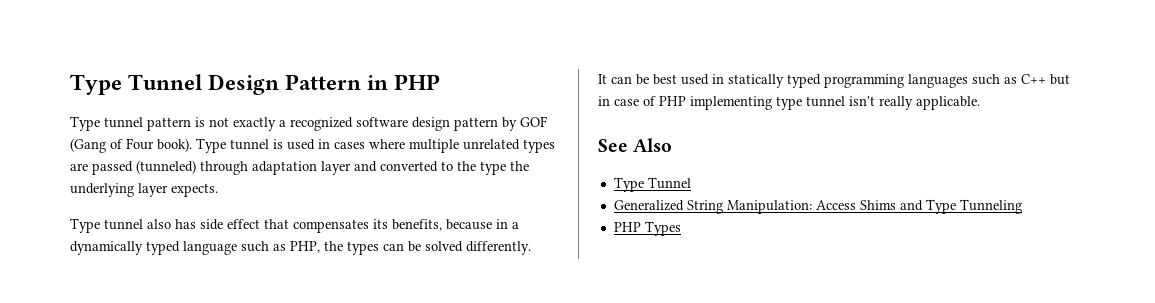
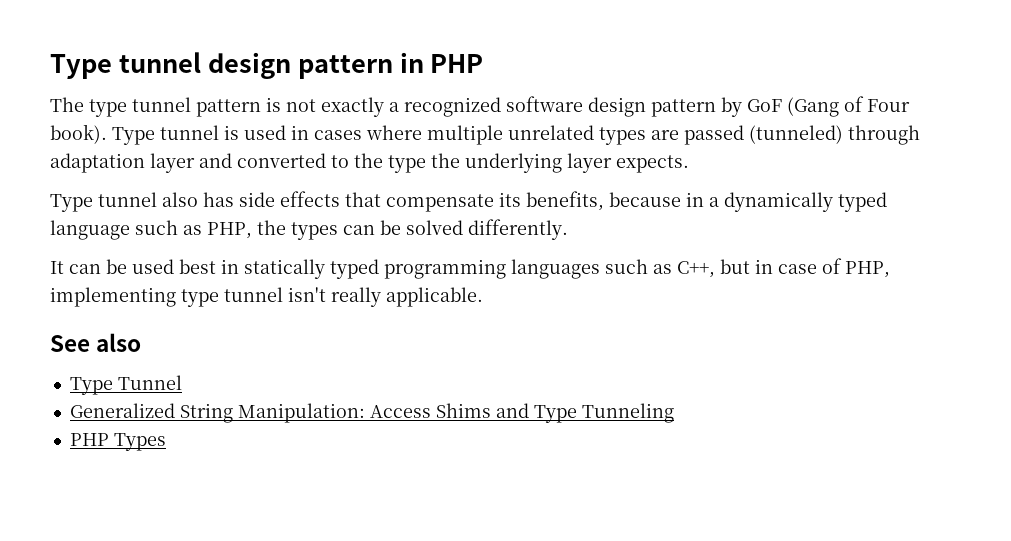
[70,74,362,95] Type Tunnel Design Pattern -> [50,52,393,79] Type tunnel design pattern
[70,116,100,131] Type -> [50,97,127,117] The type
[520,116,547,127] GOF -> [747,99,782,112] GoF
[227,219,369,233] effect that compensates -> [280,191,494,212] effects that compensate
[653,74,709,85] best used -> [132,259,216,274] used best
[1021,74,1046,84] C++ -> [677,261,715,278] C++,
[659,96,686,106] PHP -> [845,261,890,278] PHP,
[633,138,673,152] Also -> [96,333,142,352] also

